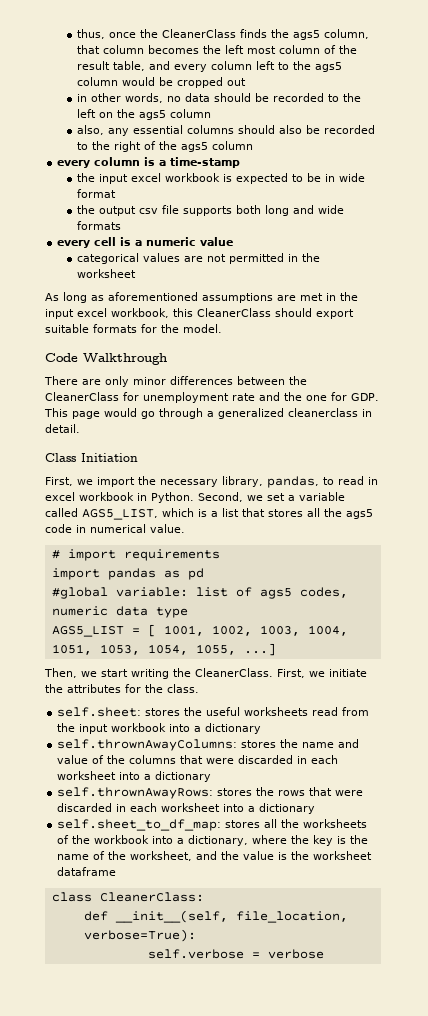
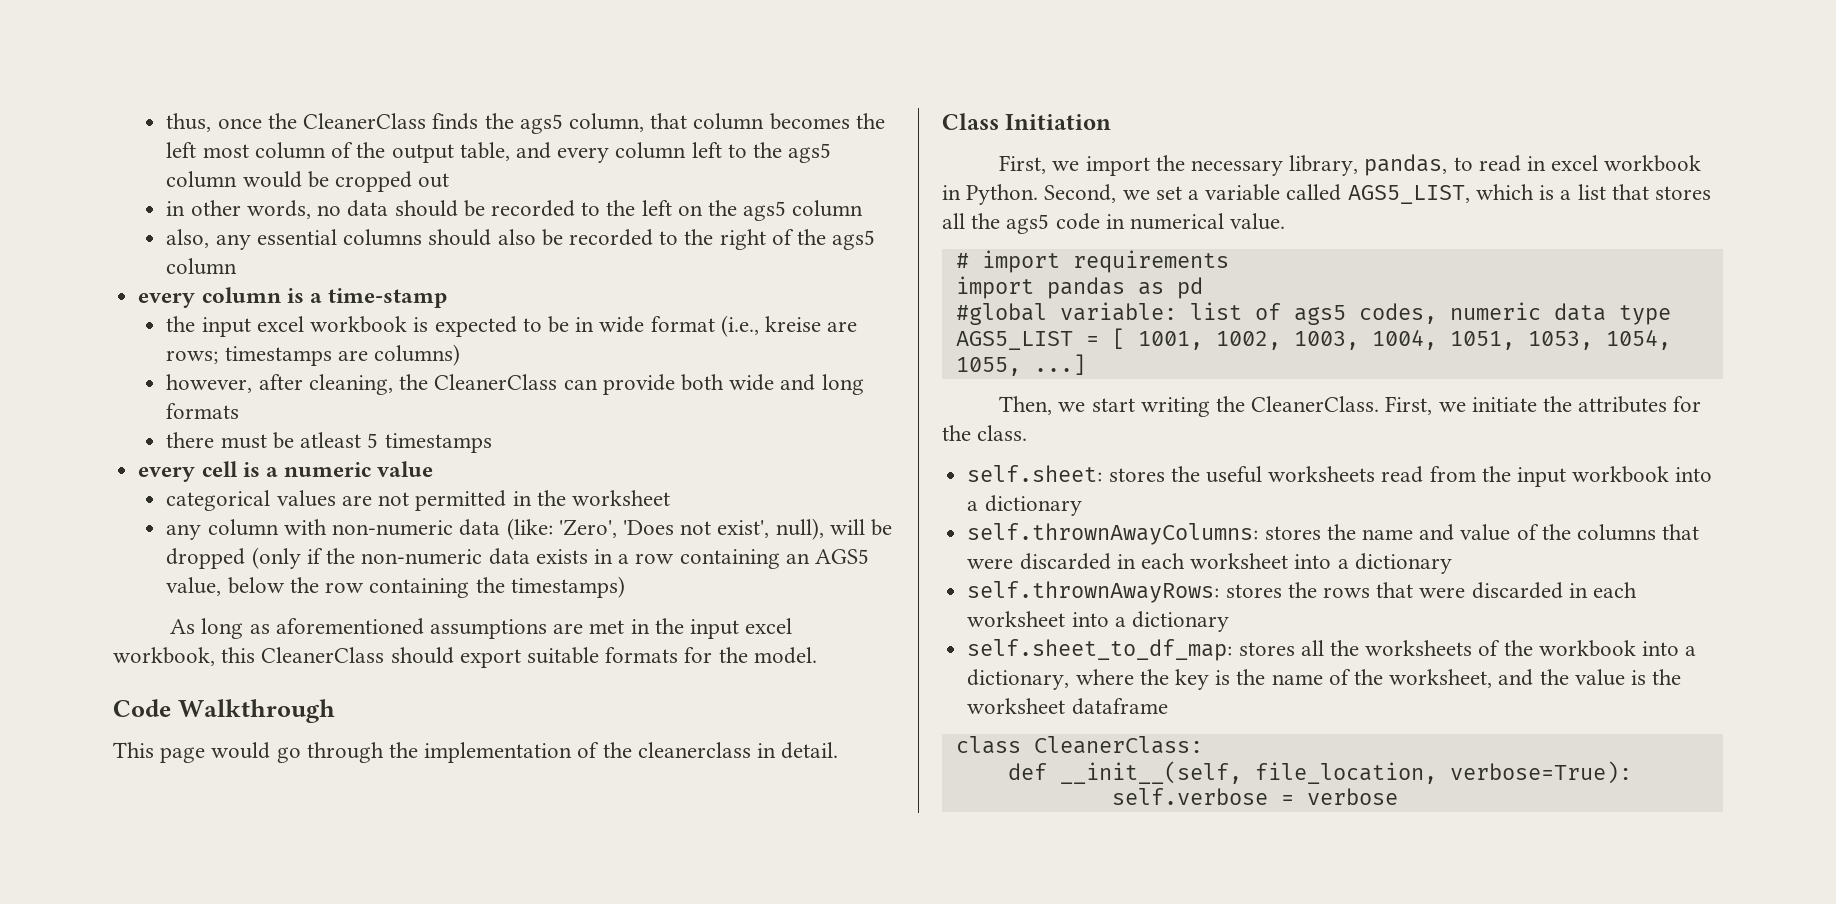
[76,61,110,70] result -> [391,144,454,163] output
[76,205,344,216] [76,221,121,230] // the output csv file supports both long and wide formats -> [720,315,858,337] [166,344,461,366] [166,374,864,395] [166,403,240,419] [166,432,492,453] (i.e., kreise are rows; timestamps are columns) // however, after cleaning, the CleanerClass can provide both wide and long formats // there must be atleast 5 timestamps
(136, 273) none -> [166,518,892,540] [166,547,869,569] [166,576,625,598] // any column with non-numeric data (like: 'Zero', 'Does not exist', null), will be dropped (only if the non-numeric data exists in a row containing an AGS5 value, below the row containing the timestamps)
[44,376,307,387] [45,392,379,403] There are only minor differences between the CleanerClass for unemployment rate and the one for GDP. -> (335, 711) none
[207,408,284,419] a generalized -> [389,742,632,763] the implementation of the

